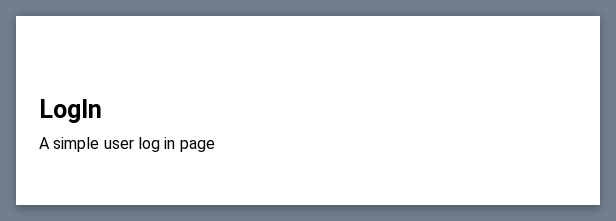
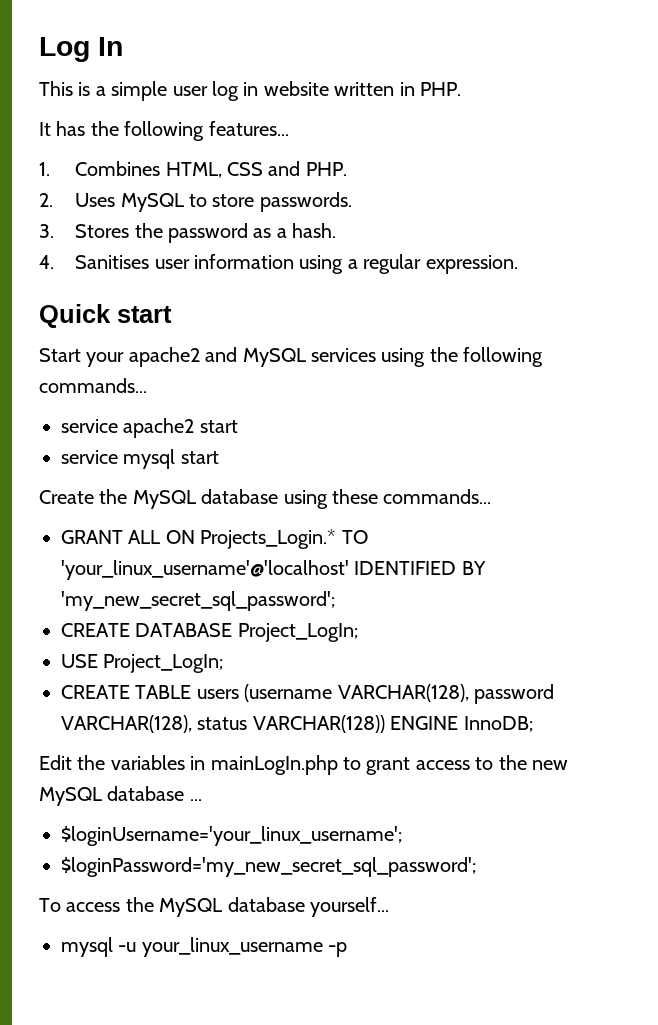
[39,99,102,123] [39,137,215,152] LogIn // A simple user log in page -> [39,37,123,62] [39,81,461,101] [39,121,289,141] [39,161,347,178] [39,192,352,212] [39,223,337,243] [39,254,518,274] [39,304,172,328] [39,347,544,367] [39,378,147,393] [61,418,238,438] [61,449,219,469] [39,489,492,509] [61,529,368,549] [61,560,486,580] [61,591,335,611] [61,623,358,642] [61,654,224,673] [61,684,554,704] [61,715,533,733] [39,755,568,775] [39,786,202,806] [61,826,402,846] [61,857,476,877] [39,897,389,917] [61,937,348,957] Log In // This is a simple user log in website written in PHP. // It has the following features... // 1. Combines HTML, CSS and PHP. // 2. Uses MySQL to store passwords. // 3. Stores the password as a hash. // 4. Sanitises user information using a regular expression. // Quick start // Start your apache2 and MySQL services using the following commands... // service apache2 start // service mysql start // Create the MySQL database using these commands... // GRANT ALL ON Projects_Login.* TO 'your_linux_username'@'localhost' IDENTIFIED BY 'my_new_secret_sql_password'; // CREATE DATABASE Project_LogIn; // USE Project_LogIn; // CREATE TABLE users (username VARCHAR(128), password VARCHAR(128), status VARCHAR(128)) ENGINE InnoDB; // Edit the variables in mainLogIn.php to grant access to the new MySQL database ... // $loginUsername='your_linux_username'; // $loginPassword='my_new_secret_sql_password'; // To access the MySQL database yourself... // mysql -u your_linux_username -p

